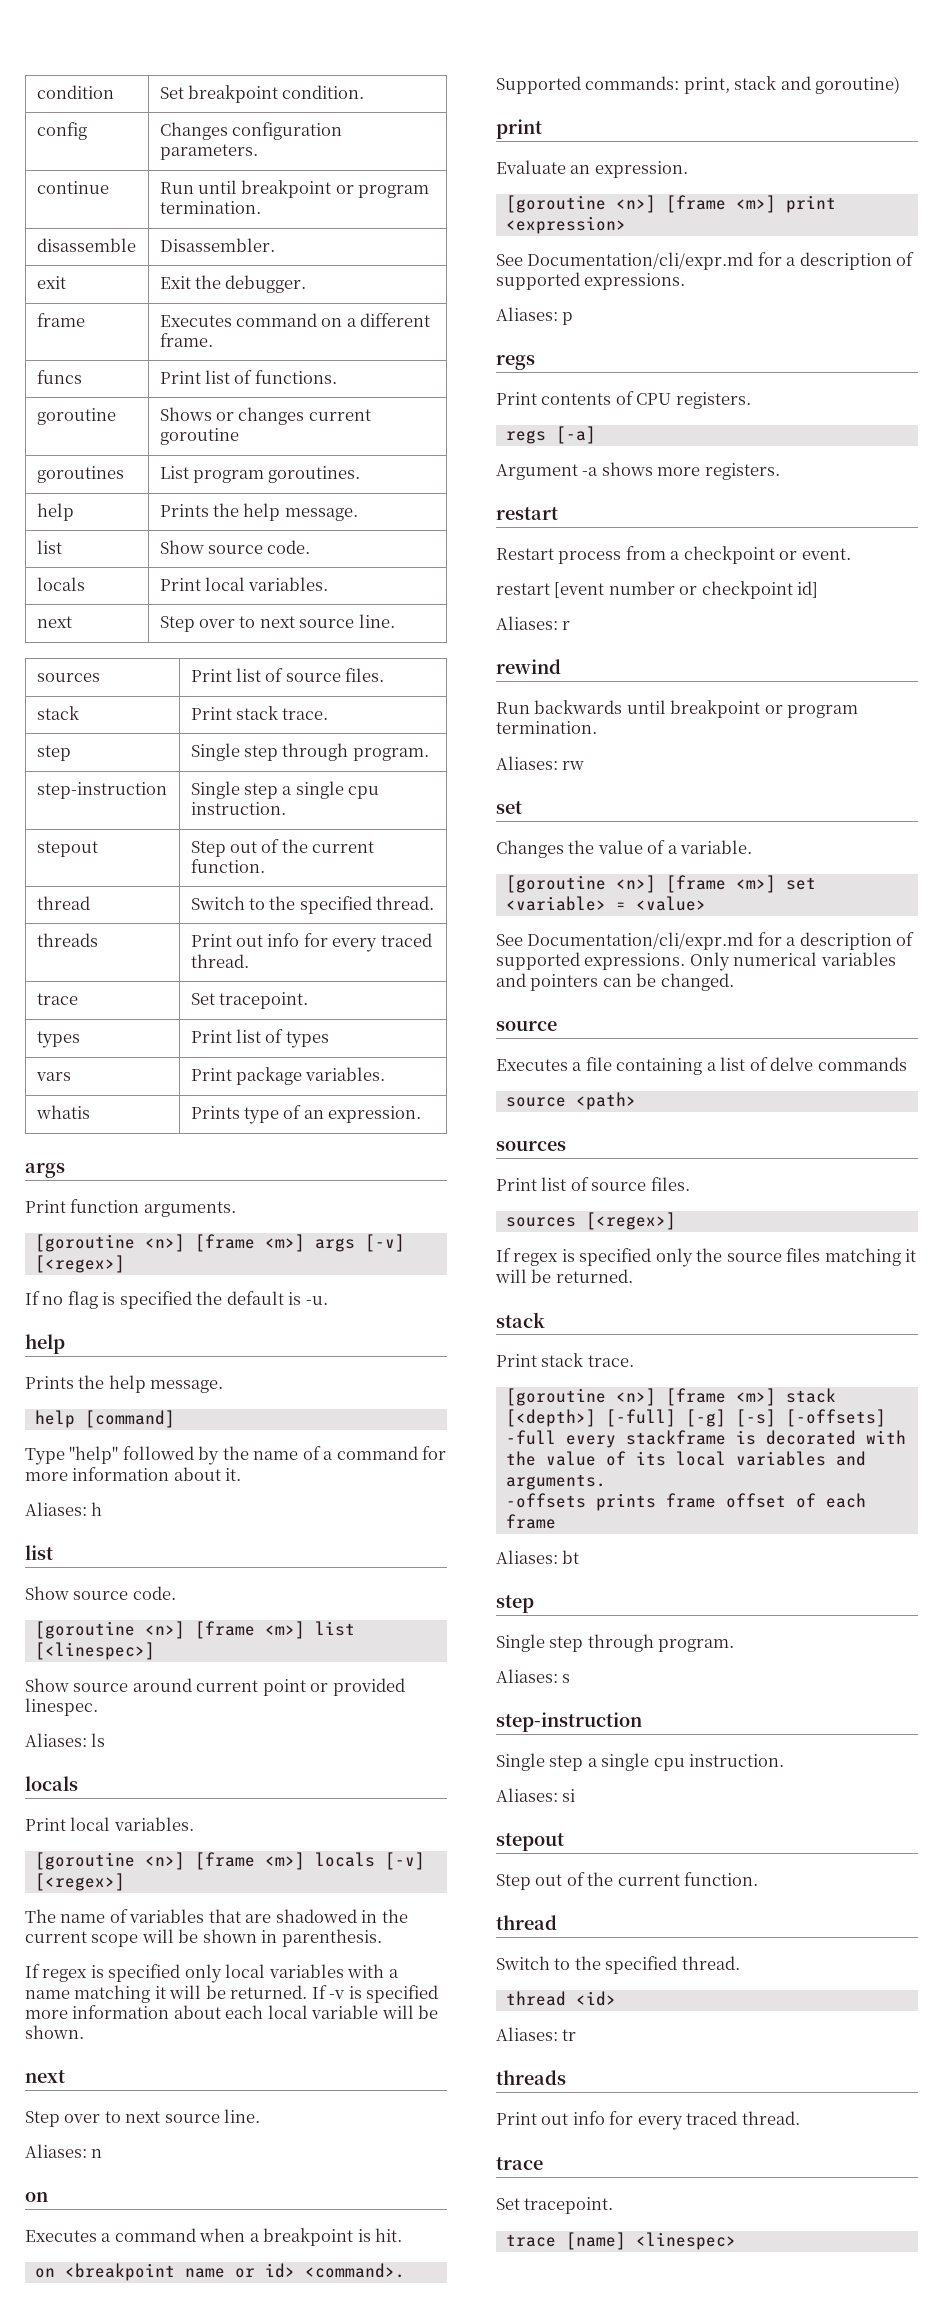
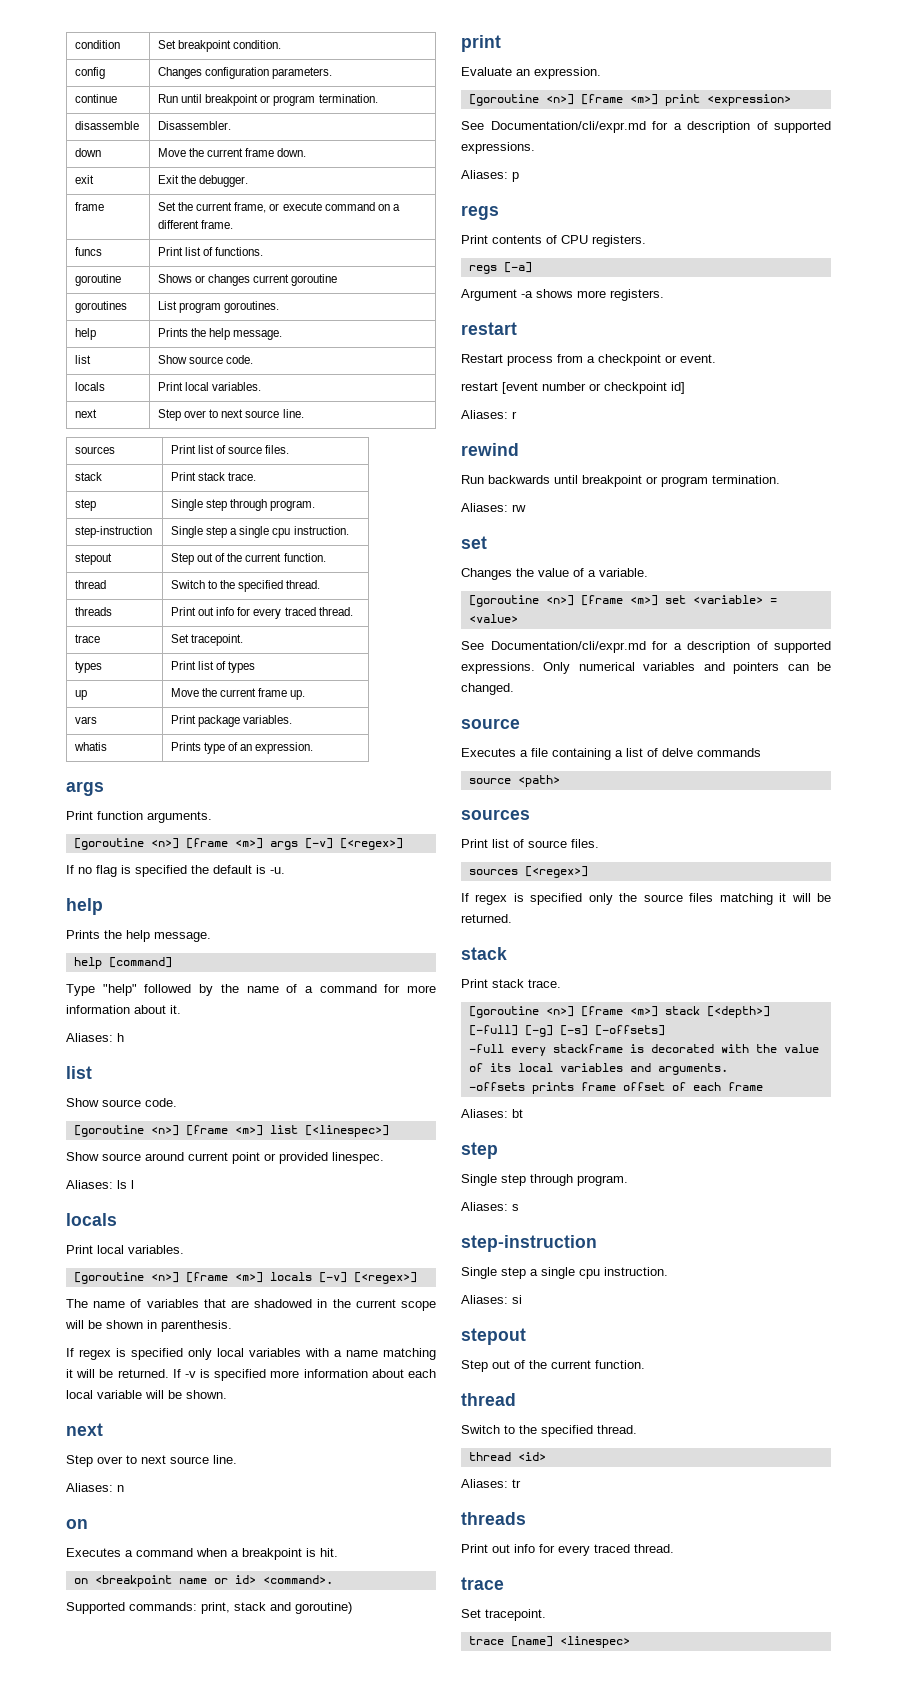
(275, 245) none -> [75,148,102,157] [158,148,307,157] // down | Move the current frame down.
[159,315,232,327] Executes -> [158,202,322,213] Set the current frame, or execute
(329, 1039) none -> [75,690,88,700] [171,688,306,700] // up | Move the current frame up.
(106, 1740) none -> [131,1180,134,1189] l

